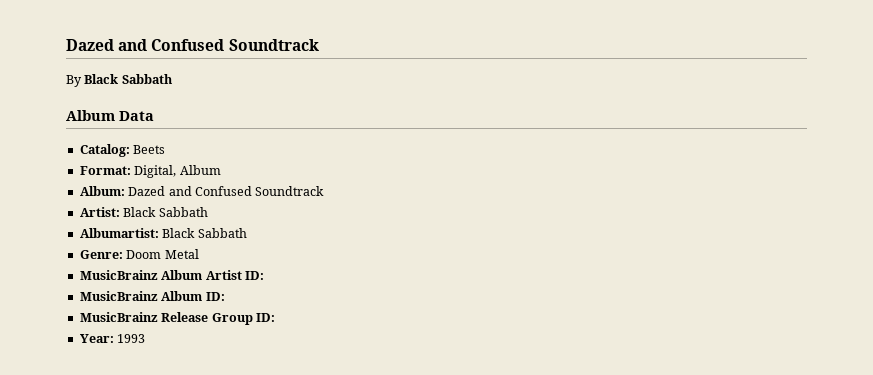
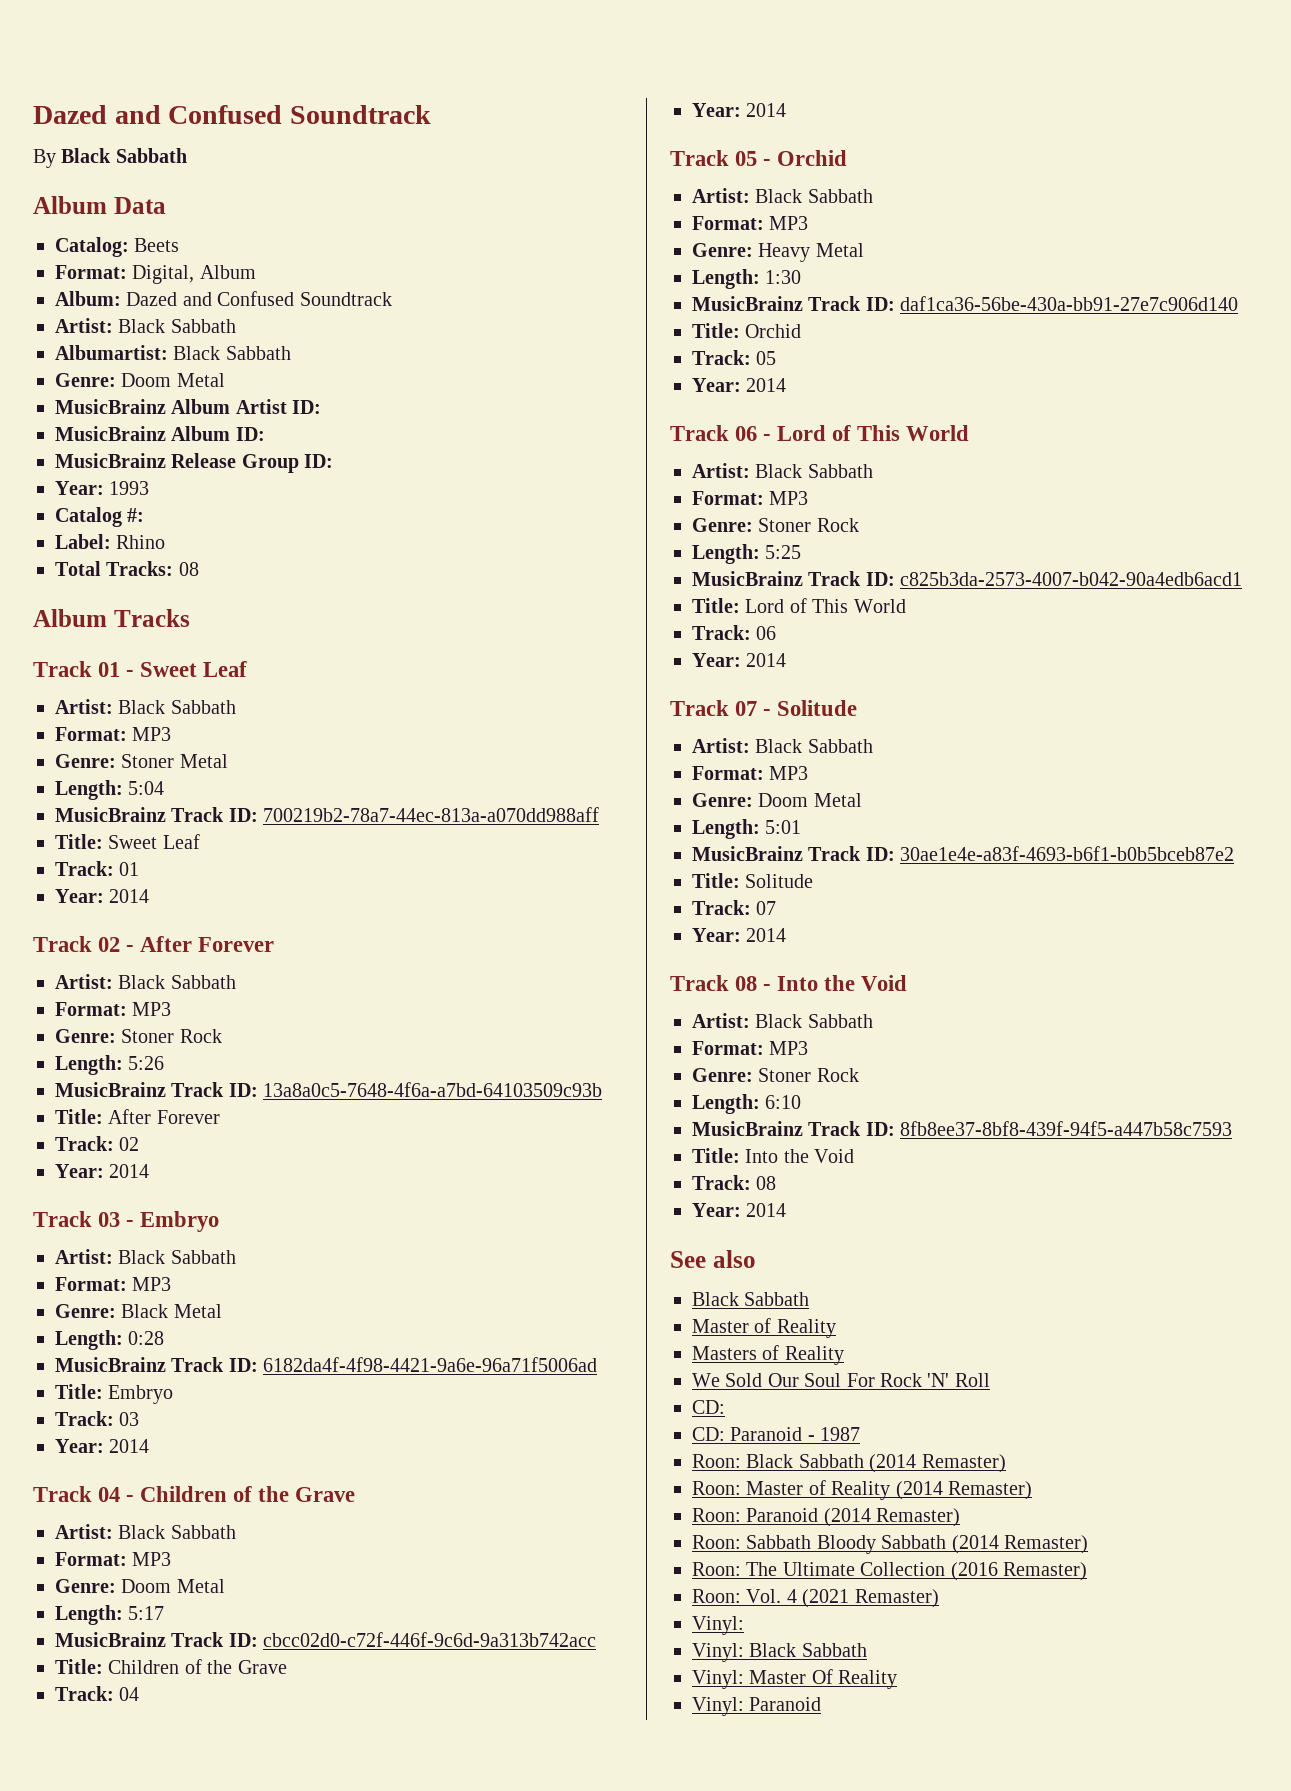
(146, 338) none -> [55,507,145,527] [55,534,166,549] [55,561,199,576] [33,609,190,627] [33,661,248,677] [55,699,236,714] [55,727,172,741] [55,754,228,768] [55,780,165,800] [55,807,600,822] [55,834,200,849] [55,861,140,876] [55,889,150,903] [33,936,275,952] [55,974,236,989] [55,1002,172,1016] [55,1029,222,1043] [55,1055,165,1075] [55,1082,603,1097] [55,1109,220,1124] [55,1136,140,1151] [55,1164,150,1178] [33,1211,220,1232] [55,1249,236,1264] [55,1277,172,1291] [55,1304,222,1318] [55,1330,165,1350] [55,1357,598,1372] [55,1384,174,1404] [55,1411,140,1426] [55,1439,150,1453] [33,1486,356,1502] [55,1524,236,1539] [55,1552,172,1566] [55,1579,225,1593] [55,1605,165,1625] [55,1632,597,1647] [55,1659,287,1674] [55,1686,140,1701] [692,103,787,117] [670,150,848,166] [692,188,873,203] [692,216,809,230] [692,243,864,262] [692,269,802,289] [692,296,1239,311] [692,323,802,338] [692,350,777,365] [692,378,787,392] [670,425,970,441] [692,463,873,478] [692,491,809,505] [692,518,859,532] [692,544,802,564] [692,571,1243,586] [692,598,906,613] [692,625,777,640] [692,653,787,667] [670,700,858,716] [692,738,873,753] [692,766,809,780] [692,793,862,807] [692,819,802,839] [692,846,1235,861] [692,873,814,888] [692,900,777,915] [692,928,787,942] [670,975,908,991] [692,1013,873,1028] [692,1041,809,1055] [692,1068,859,1082] [692,1094,802,1114] [692,1121,1233,1136] [692,1148,855,1163] [692,1175,777,1190] [692,1203,787,1217] [670,1250,756,1268] [692,1292,810,1306] [692,1318,836,1338] [692,1345,844,1365] [692,1373,990,1387] [692,1400,725,1414] [692,1427,861,1441] [692,1454,1006,1473] [692,1480,1032,1500] [692,1508,961,1527] [692,1535,1088,1554] [692,1562,1087,1581] [692,1589,939,1608] [692,1616,744,1635] [692,1643,867,1662] [692,1669,898,1689] [692,1697,822,1716] // Catalog #: // Label: Rhino // Total Tracks: 08 // Album Tracks // Track 01 - Sweet Leaf // Artist: Black Sabbath // Format: MP3 // Genre: Stoner Metal // Length: 5:04 // MusicBrainz Track ID: 700219b2-78a7-44ec-813a-a070dd988aff // Title: Sweet Leaf // Track: 01 // Year: 2014 // Track 02 - After Forever // Artist: Black Sabbath // Format: MP3 // Genre: Stoner Rock // Length: 5:26 // MusicBrainz Track ID: 13a8a0c5-7648-4f6a-a7bd-64103509c93b // Title: After Forever // Track: 02 // Year: 2014 // Track 03 - Embryo // Artist: Black Sabbath // Format: MP3 // Genre: Black Metal // Length: 0:28 // MusicBrainz Track ID: 6182da4f-4f98-4421-9a6e-96a71f5006ad // Title: Embryo // Track: 03 // Year: 2014 // Track 04 - Children of the Grave // Artist: Black Sabbath // Format: MP3 // Genre: Doom Metal // Length: 5:17 // MusicBrainz Track ID: cbcc02d0-c72f-446f-9c6d-9a313b742acc // Title: Children of the Grave // Track: 04 // Year: 2014 // Track 05 - Orchid // Artist: Black Sabbath // Format: MP3 // Genre: Heavy Metal // Length: 1:30 // MusicBrainz Track ID: daf1ca36-56be-430a-bb91-27e7c906d140 // Title: Orchid // Track: 05 // Year: 2014 // Track 06 - Lord of This World // Artist: Black Sabbath // Format: MP3 // Genre: Stoner Rock // Length: 5:25 // MusicBrainz Track ID: c825b3da-2573-4007-b042-90a4edb6acd1 // Title: Lord of This World // Track: 06 // Year: 2014 // Track 07 - Solitude // Artist: Black Sabbath // Format: MP3 // Genre: Doom Metal // Length: 5:01 // MusicBrainz Track ID: 30ae1e4e-a83f-4693-b6f1-b0b5bceb87e2 // Title: Solitude // Track: 07 // Year: 2014 // Track 08 - Into the Void // Artist: Black Sabbath // Format: MP3 // Genre: Stoner Rock // Length: 6:10 // MusicBrainz Track ID: 8fb8ee37-8bf8-439f-94f5-a447b58c7593 // Title: Into the Void // Track: 08 // Year: 2014 // See also // Black Sabbath // Master of Reality // Masters of Reality // We Sold Our Soul For Rock 'N' Roll // CD: // CD: Paranoid - 1987 // Roon: Black Sabbath (2014 Remaster) // Roon: Master of Reality (2014 Remaster) // Roon: Paranoid (2014 Remaster) // Roon: Sabbath Bloody Sabbath (2014 Remaster) // Roon: The Ultimate Collection (2016 Remaster) // Roon: Vol. 4 (2021 Remaster) // Vinyl: // Vinyl: Black Sabbath // Vinyl: Master Of Reality // Vinyl: Paranoid

